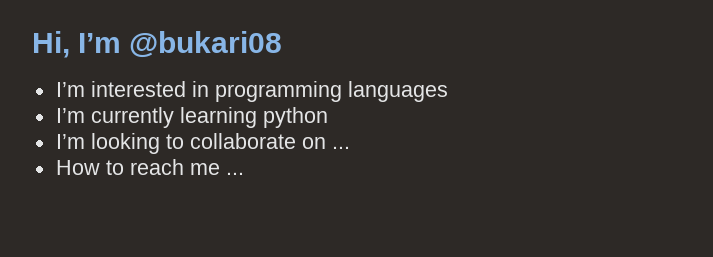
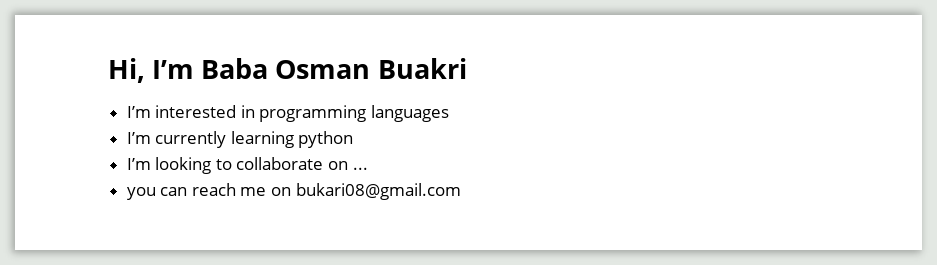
[129,31,283,58] @bukari08 -> [201,58,467,79] Baba Osman Buakri
[55,159,244,175] How to reach me ... -> [126,183,461,200] you can reach me on bukari08@gmail.com

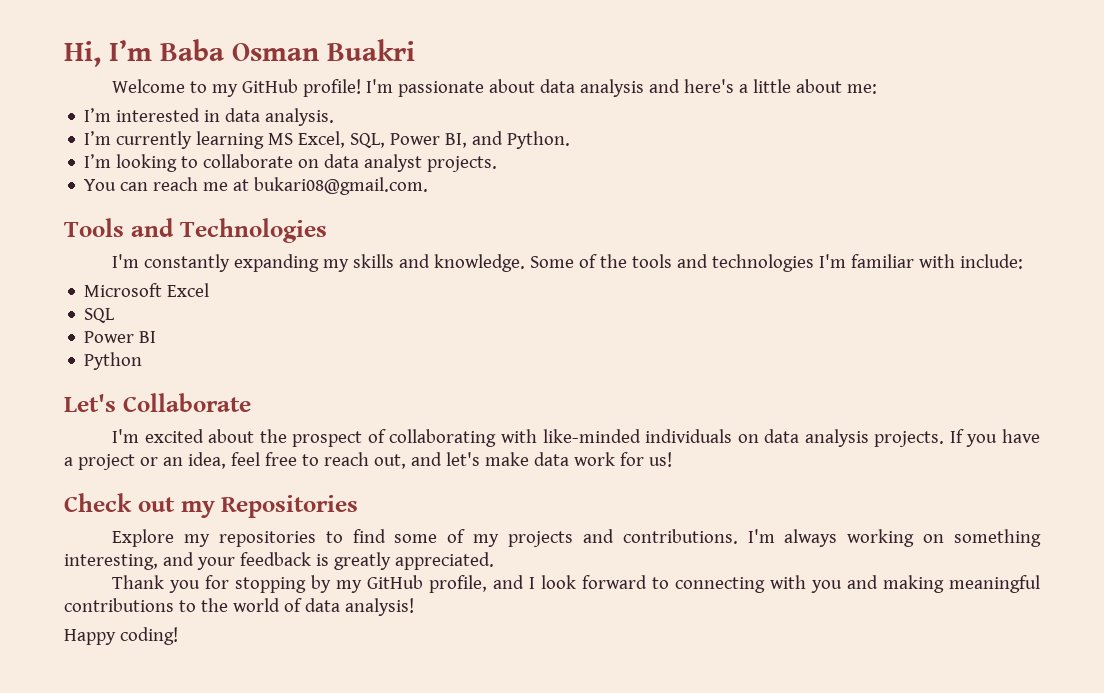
(467, 68) none -> [112,79,877,97] // Welcome to my GitHub profile! I'm passionate about data analysis and here's a little about me:
[259,105,450,122] programming languages -> [225,108,335,126] data analysis.
[298,131,354,148] python -> [268,131,571,149] MS Excel, SQL, Power BI, and Python.
[352,167,368,170] [126,183,461,200] ... // you can reach me on bukari08@gmail.com -> [324,154,498,172] [84,177,429,195] [64,218,327,243] [112,254,1023,272] [84,283,210,297] [84,308,115,323] [84,331,157,343] [84,352,143,370] [64,393,251,412] [112,429,1040,447] [64,452,672,470] [64,493,359,518] [112,529,1041,547] [64,552,494,570] [112,575,1040,593] [64,598,414,616] [64,627,178,645] data analyst projects. // You can reach me at bukari08@gmail.com. // Tools and Technologies // I'm constantly expanding my skills and knowledge. Some of the tools and technologies I'm familiar with include: // Microsoft Excel // SQL // Power BI // Python // Let's Collaborate // I'm excited about the prospect of collaborating with like-minded individuals on data analysis projects. If you have a project or an idea, feel free to reach out, and let's make data work for us! // Check out my Repositories // Explore my repositories to find some of my projects and contributions. I'm always working on something interesting, and your feedback is greatly appreciated. // Thank you for stopping by my GitHub profile, and I look forward to connecting with you and making meaningful contributions to the world of data analysis! // Happy coding!

